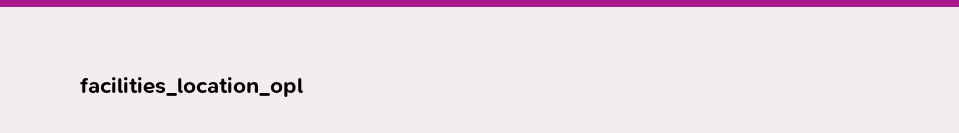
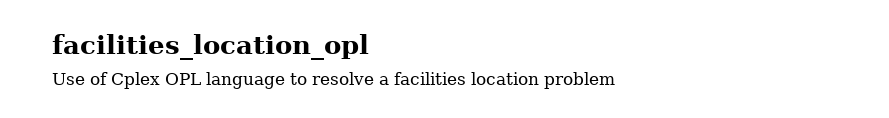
(303, 87) none -> [52,72,615,89] // Use of Cplex OPL language to resolve a facilities location problem

